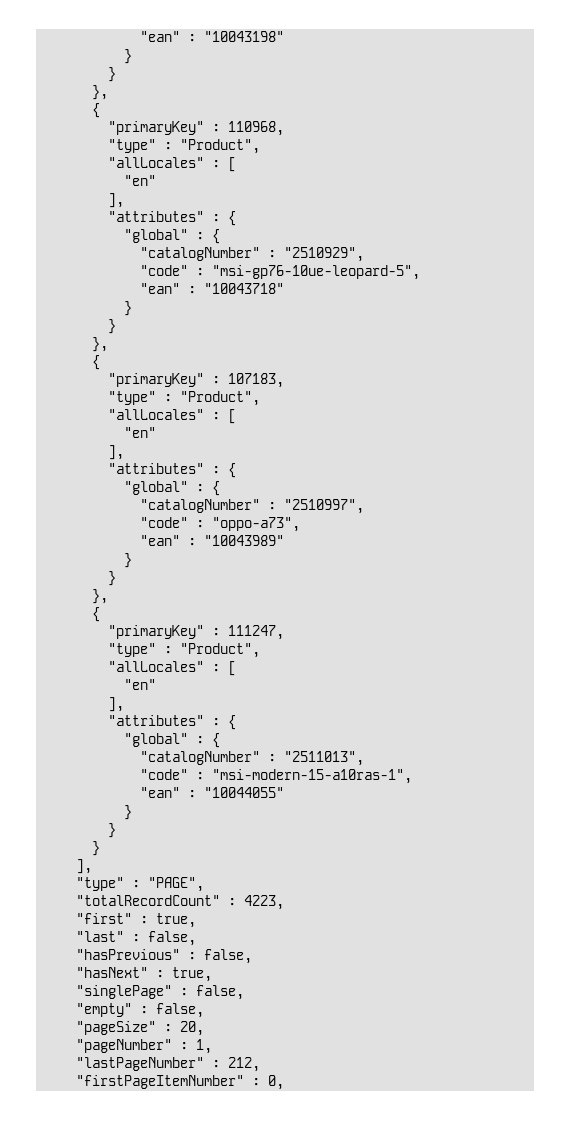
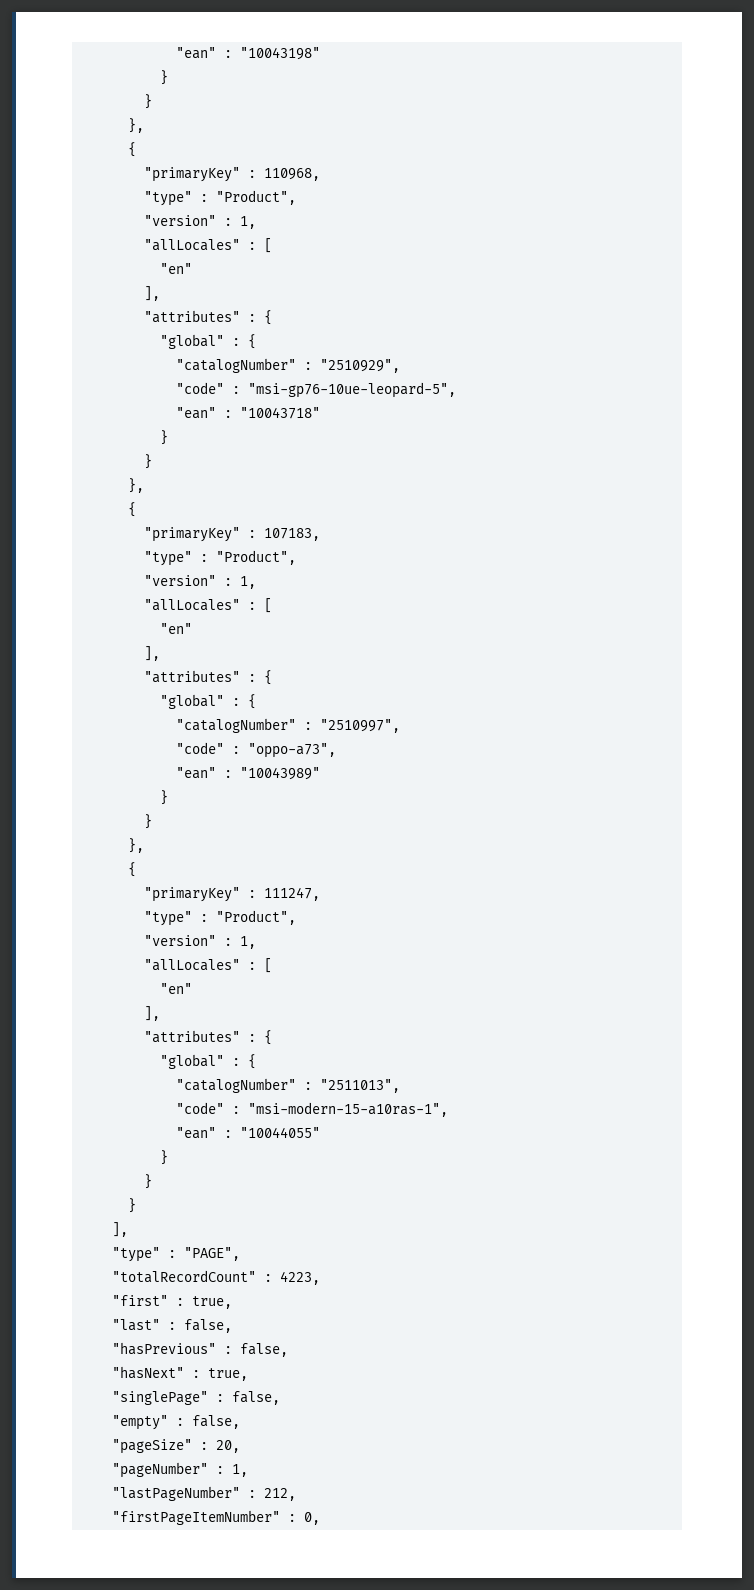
(261, 146) none -> [144,215,257,229] // "version" : 1,
(261, 398) none -> [144,575,257,589] // "version" : 1,
(261, 650) none -> [144,935,257,949] // "version" : 1,

